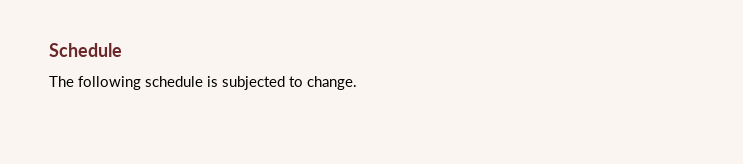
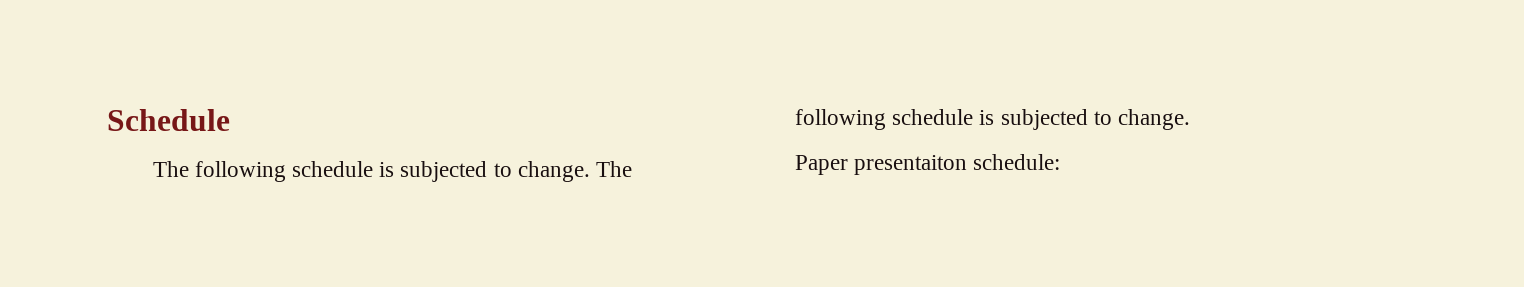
(357, 83) none -> [595,161,632,177] [795,109,1191,130] [795,154,1061,175] The following schedule is subjected to change. // Paper presentaiton schedule:

